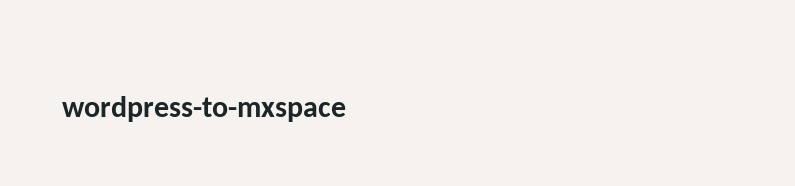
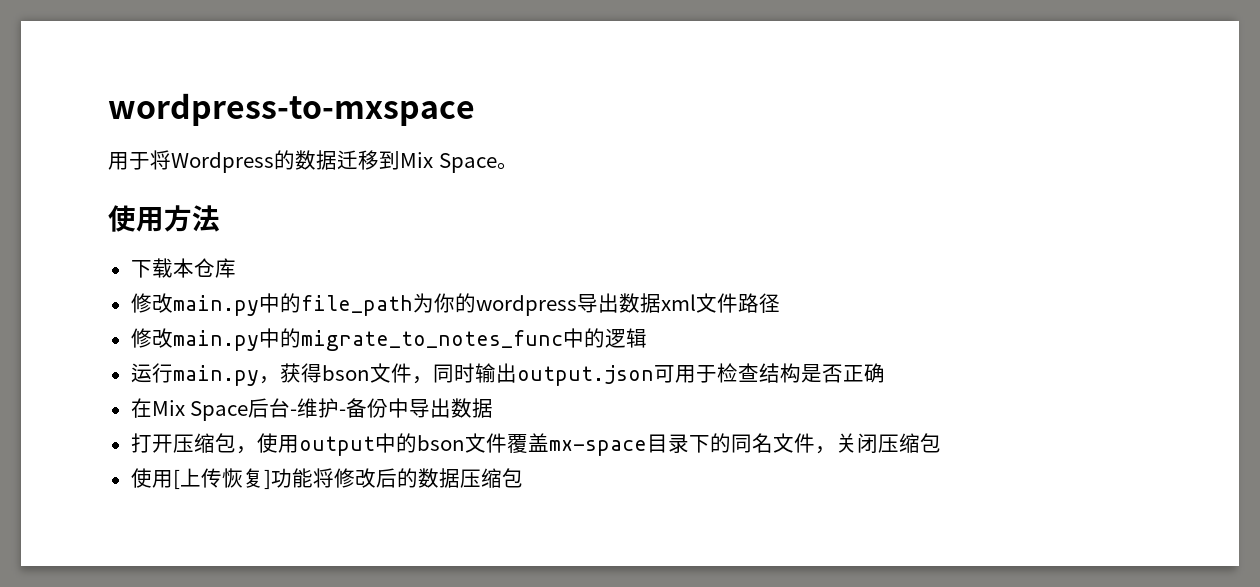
(346, 109) none -> [108,150,518,173] [108,205,220,232] [130,258,236,278] [130,293,780,316] [130,328,647,351] [130,363,885,386] [130,398,494,421] [130,433,941,456] [130,468,523,490] // 用于将Wordpress的数据迁移到Mix Space。 // 使用方法 // 下载本仓库 // 修改main.py中的file_path为你的wordpress导出数据xml文件路径 // 修改main.py中的migrate_to_notes_func中的逻辑 // 运行main.py，获得bson文件，同时输出output.json可用于检查结构是否正确 // 在Mix Space后台-维护-备份中导出数据 // 打开压缩包，使用output中的bson文件覆盖mx-space目录下的同名文件，关闭压缩包 // 使用[上传恢复]功能将修改后的数据压缩包

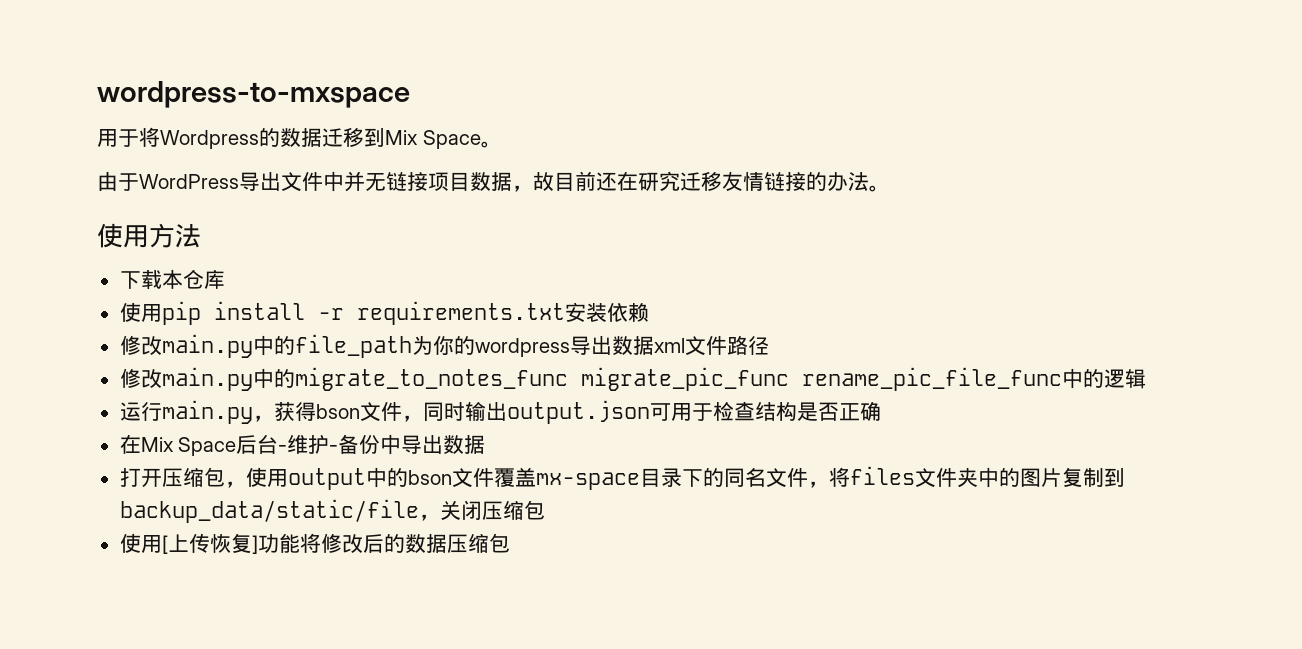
(518, 166) none -> [97,171,890,192] // 由于WordPress导出文件中并无链接项目数据，故目前还在研究迁移友情链接的办法。
(236, 268) none -> [119,301,649,325] // 使用pip install -r requirements.txt安装依赖
(563, 340) none -> [580,367,1062,391] migrate_pic_func rename_pic_file_func
(836, 450) none -> [828,466,1125,488] [119,499,440,523] 将files文件夹中的图片复制到backup_data/static/file，

